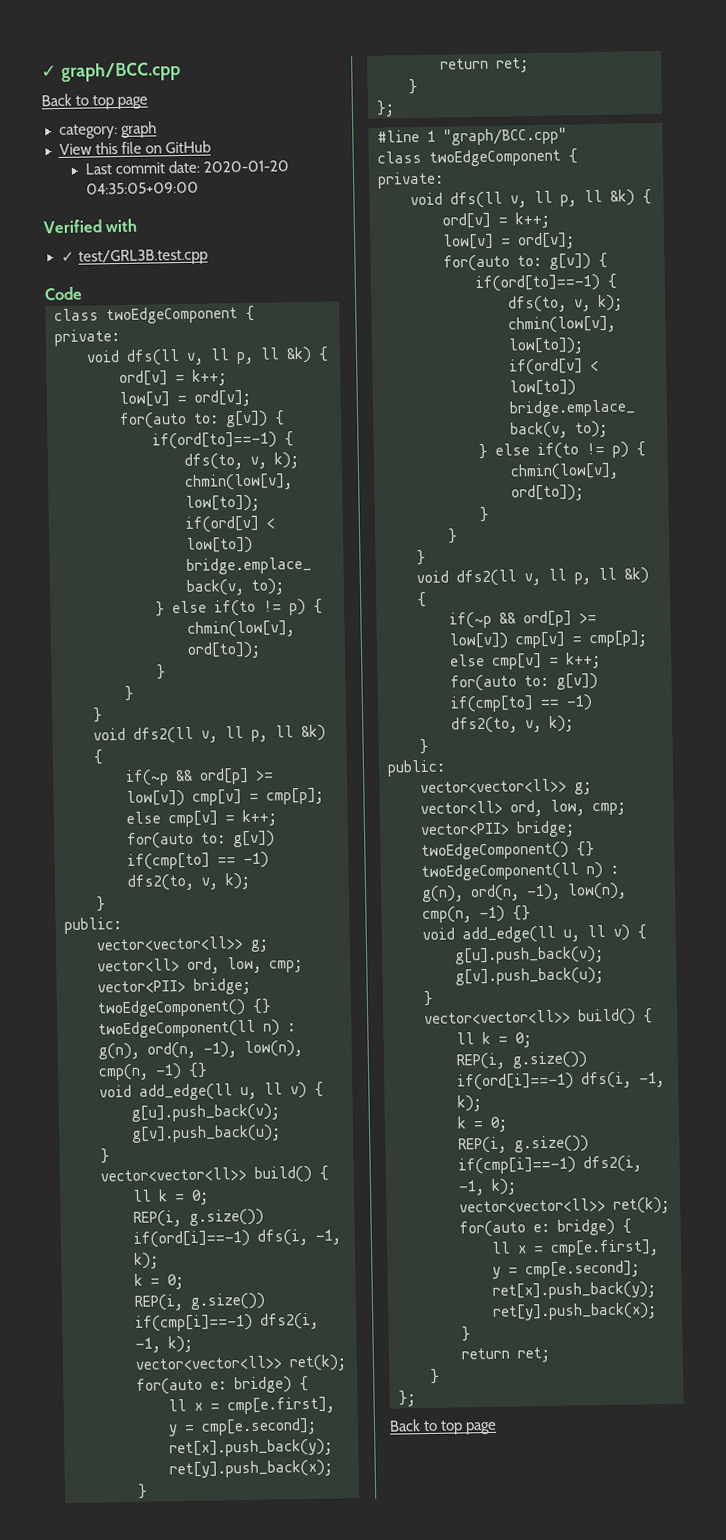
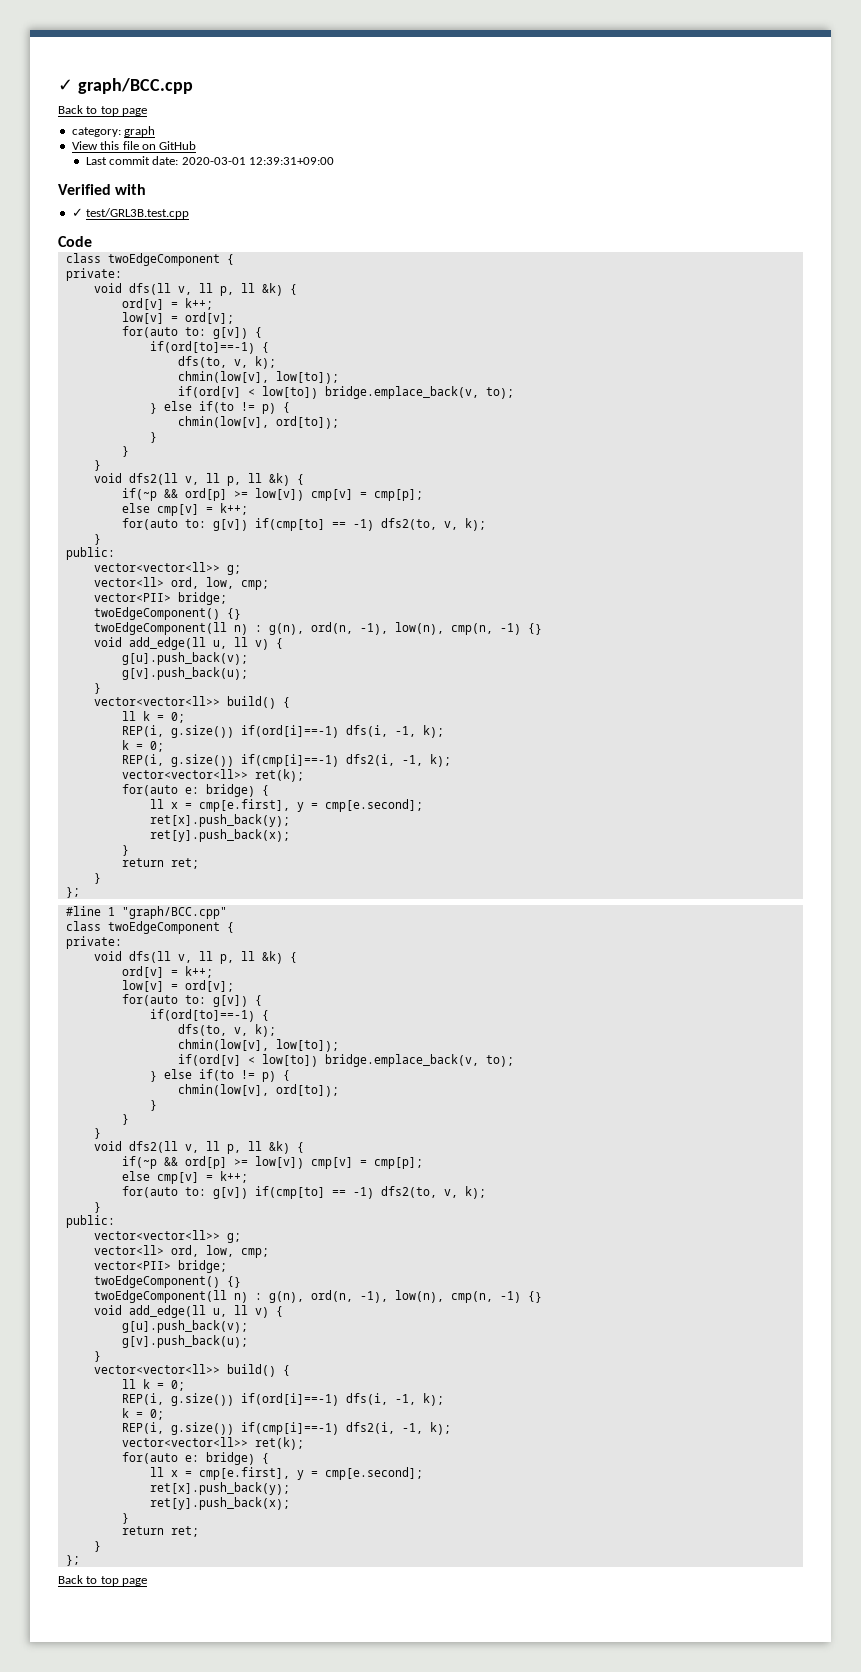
[202,160,289,173] [85,181,199,195] 2020-01-20 04:35:05+09:00 -> [181,157,335,165] 2020-03-01 12:39:31+09:00

